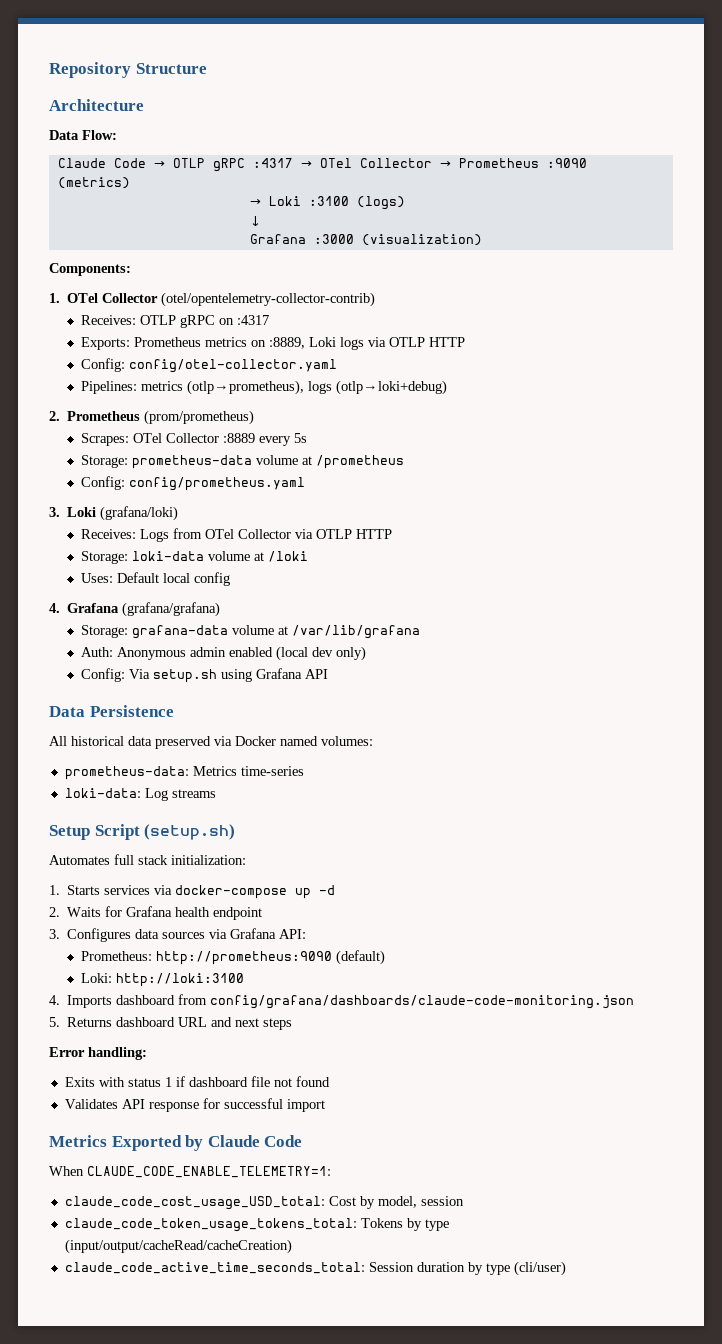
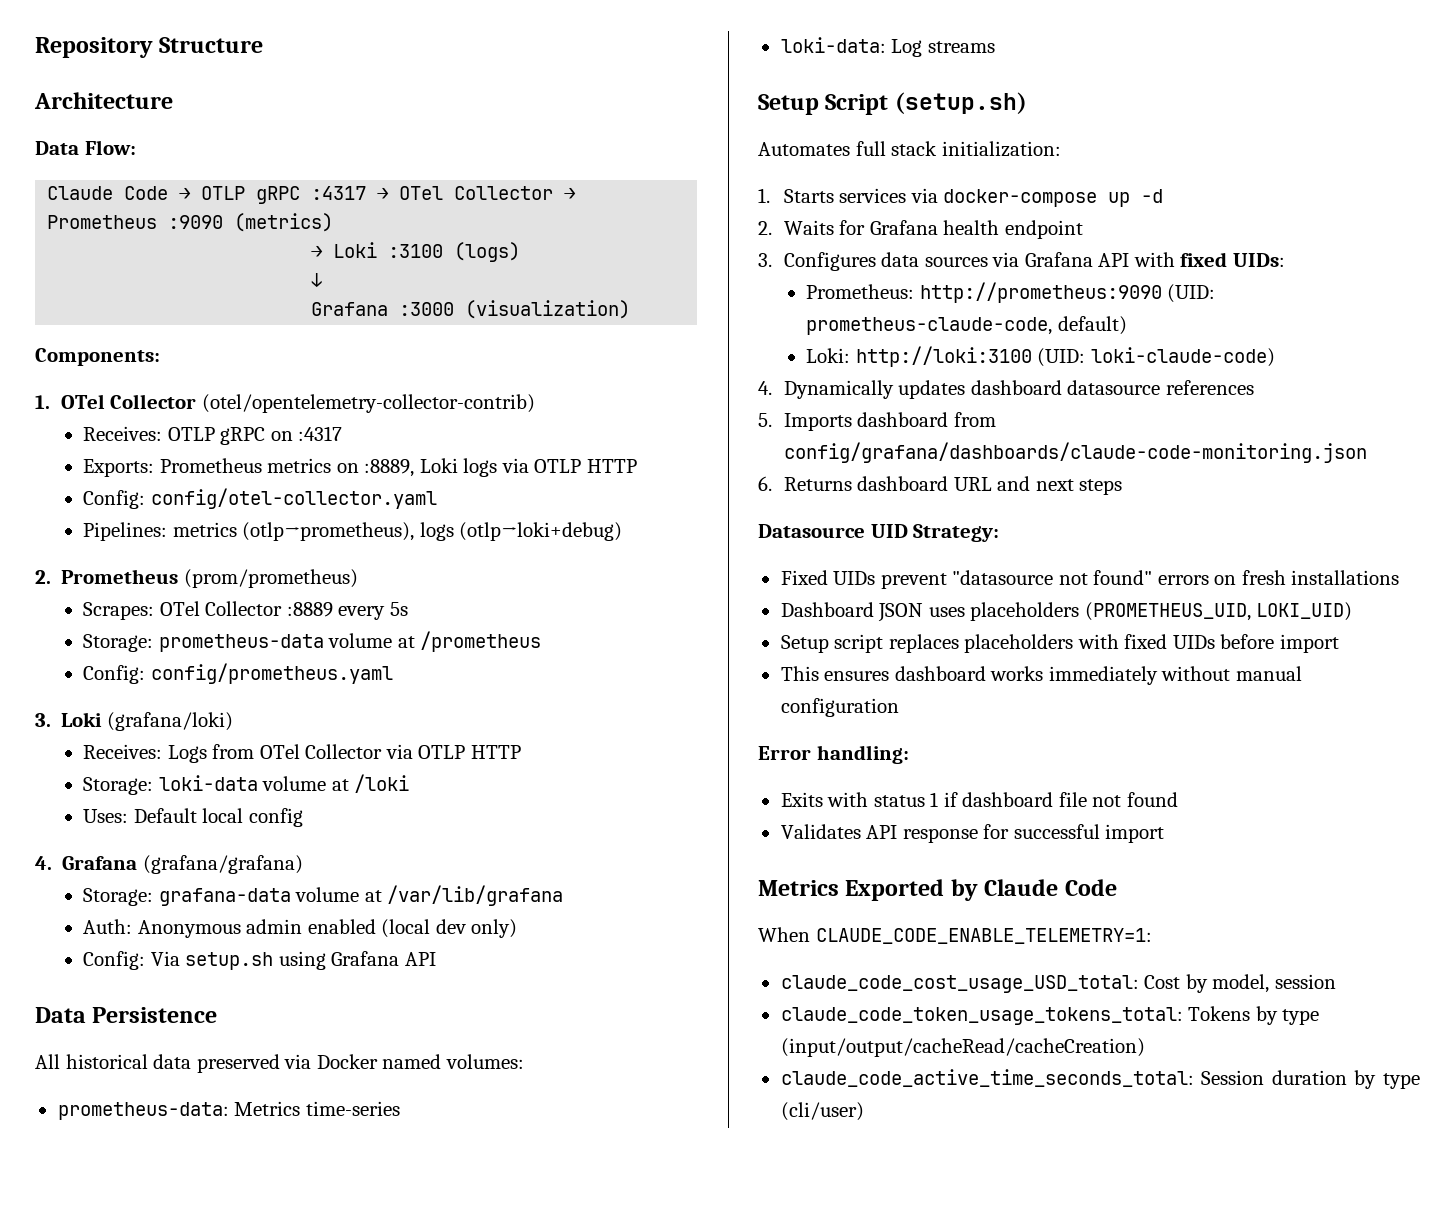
[279,929,307,939] API: -> [1098,252,1285,267] API with fixed UIDs:
[336,950,386,965] (default) -> [1167,284,1216,303] [806,316,1127,335] (UID: prometheus-claude-code, default)
[49,995,60,1005] // 4. -> [1037,347,1275,367] [758,380,1254,399] [758,413,772,427] (UID: loki-claude-code) // 4. Dynamically updates dashboard datasource references // 5.
[49,1017,60,1027] 5. -> [758,476,772,491] 6.
(293, 1024) none -> [758,524,1000,542] [780,570,1400,589] [780,602,1353,622] [780,634,1339,653] [780,666,1302,685] [780,698,899,717] // Datasource UID Strategy: // Fixed UIDs prevent "datasource not found" errors on fresh installations // Dashboard JSON uses placeholders (PROMETHEUS_UID, LOKI_UID) // Setup script replaces placeholders with fixed UIDs before import // This ensures dashboard works immediately without manual configuration

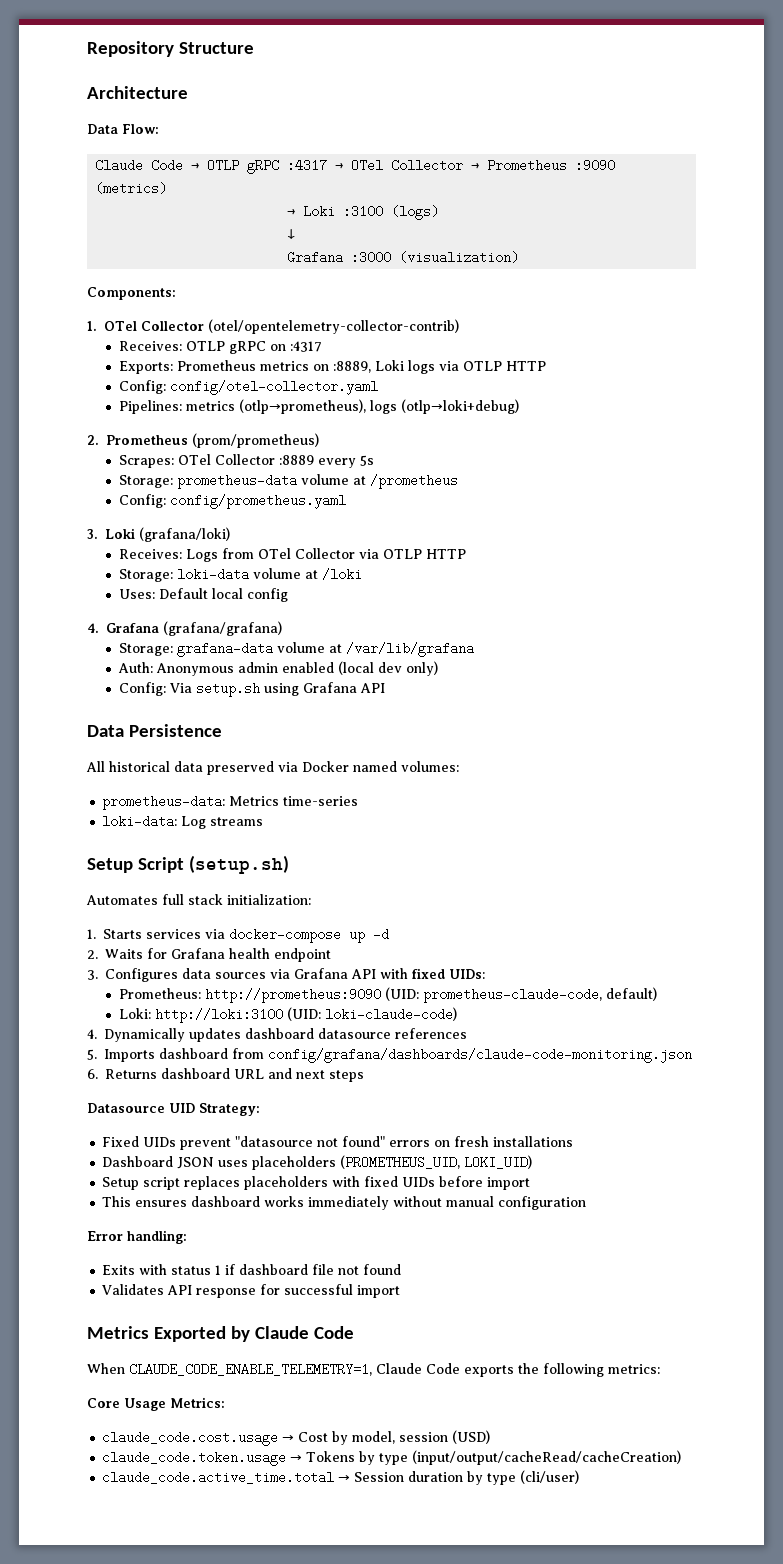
[815,928,1152,944] [780,975,1139,993] CLAUDE_CODE_ENABLE_TELEMETRY=1: // claude_code_cost_usage_USD_total: -> [129,1363,660,1377] [87,1397,225,1411] [102,1431,295,1446] CLAUDE_CODE_ENABLE_TELEMETRY=1, Claude Code exports the following metrics: // Core Usage Metrics: // claude_code.cost.usage →
[780,1007,1183,1025] // claude_code_token_usage_tokens_total: -> [452,1430,491,1444] [102,1451,303,1466] (USD) // claude_code.token.usage →
[780,1069,1194,1087] claude_code_active_time_seconds_total: -> [102,1471,351,1484] claude_code.active_time.total →

